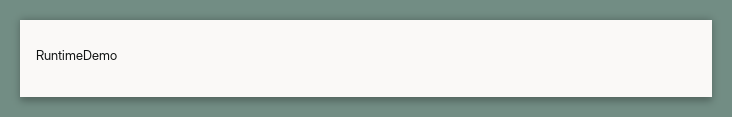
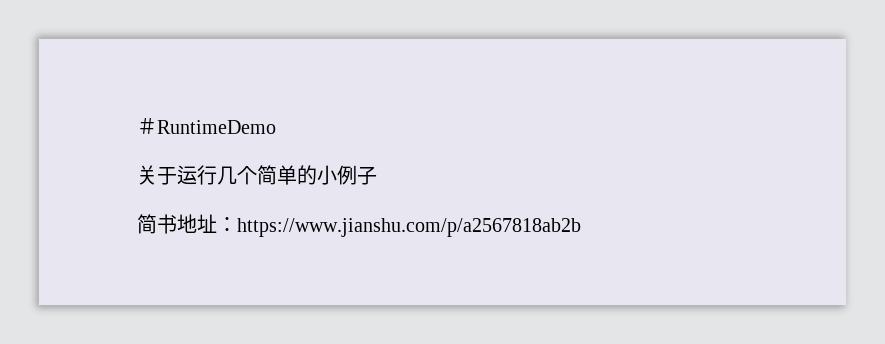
(36, 55) none -> [137,118,157,134] ＃
(117, 55) none -> [137,165,377,185] [137,214,581,237] // 关于运行几个简单的小例子 // 简书地址：https://www.jianshu.com/p/a2567818ab2b

